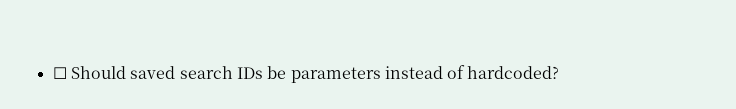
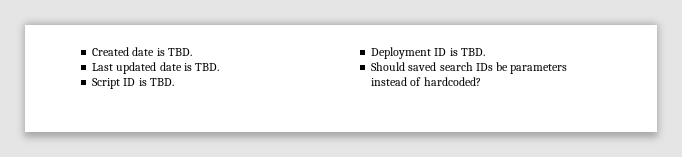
[52,67,67,79] ☐ -> [92,47,192,56] [92,62,220,74] [92,78,174,89] [371,47,485,59] Created date is TBD. // Last updated date is TBD. // Script ID is TBD. // Deployment ID is TBD. //

